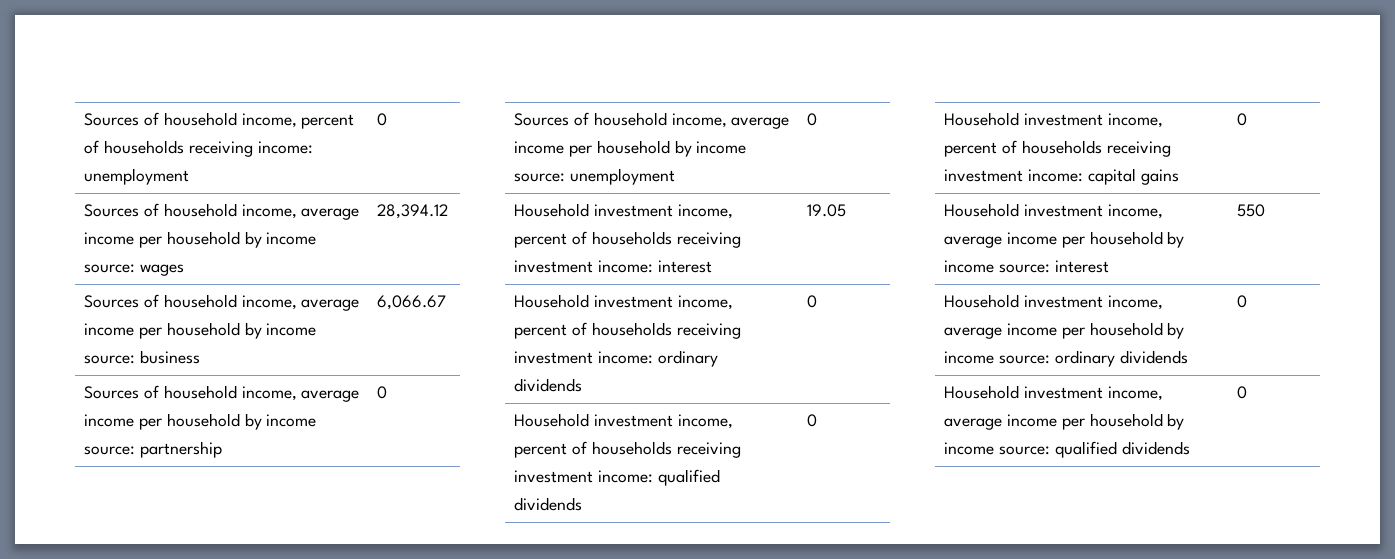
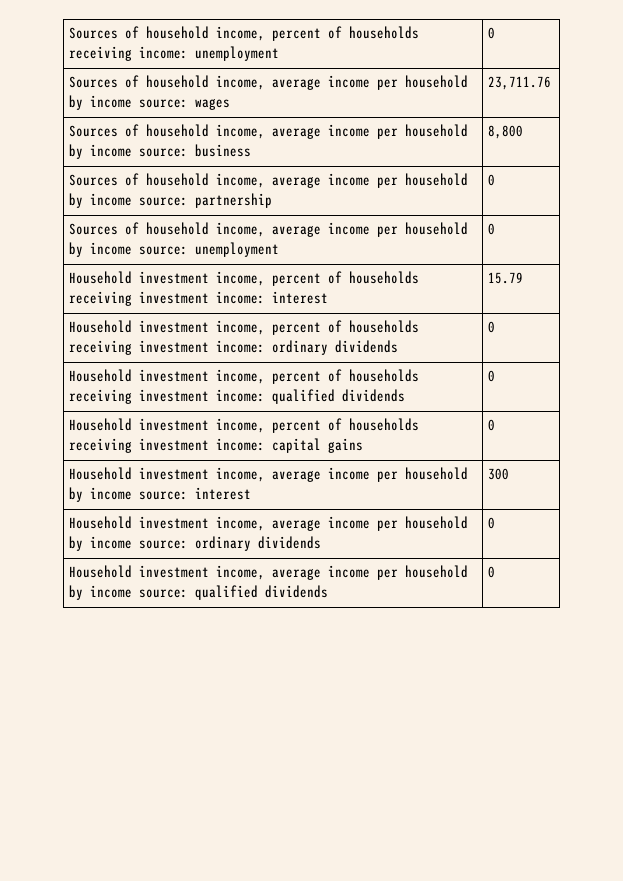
[377,204,449,219] 28,394.12 -> [488,76,552,90] 23,711.76
[377,295,447,310] 6,066.67 -> [488,125,524,139] 8,800
[807,204,847,217] 19.05 -> [488,272,524,284] 15.79
[1237,204,1266,217] 550 -> [488,468,510,480] 300

